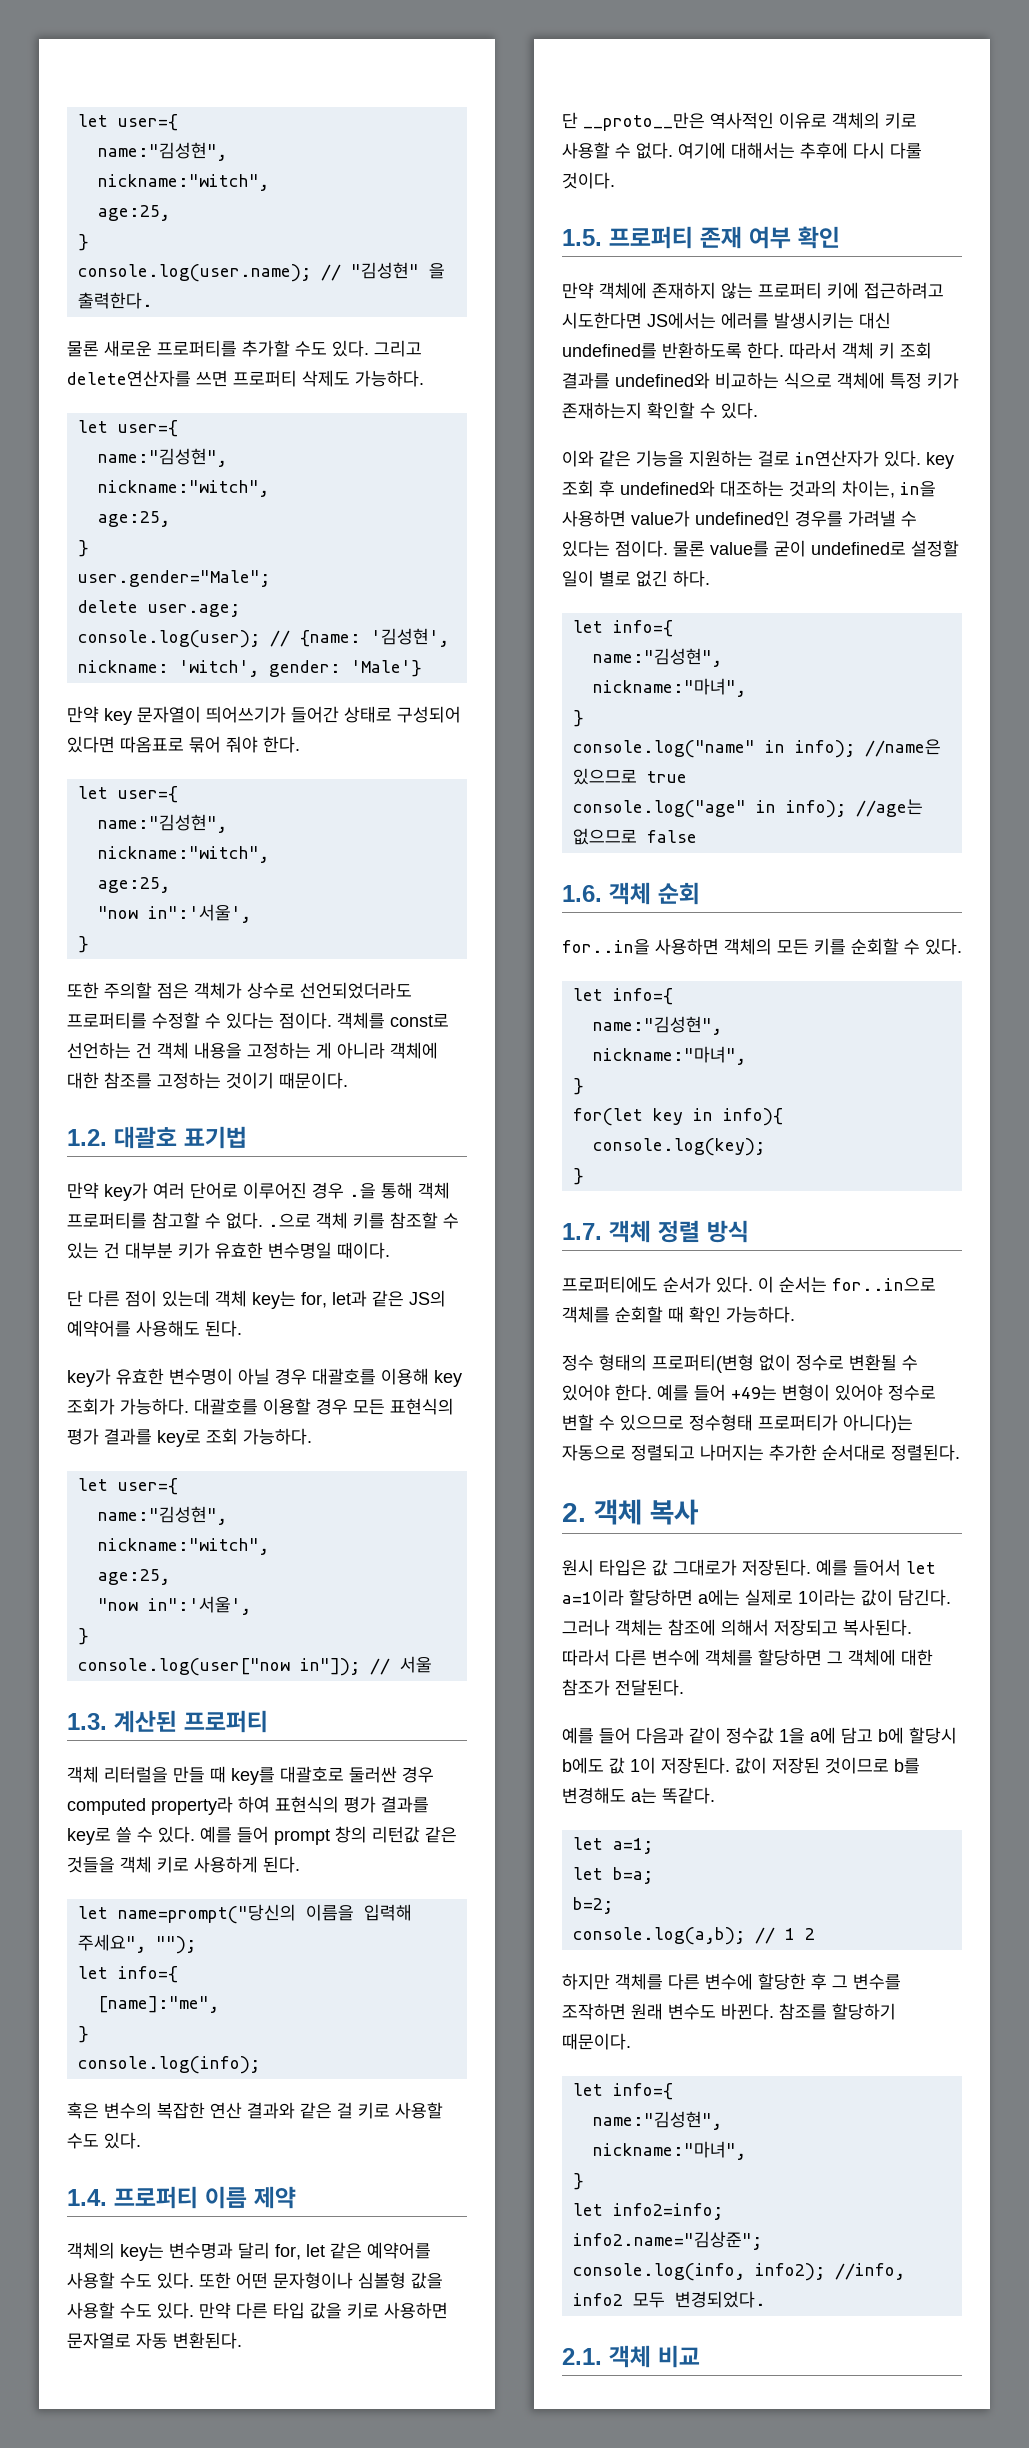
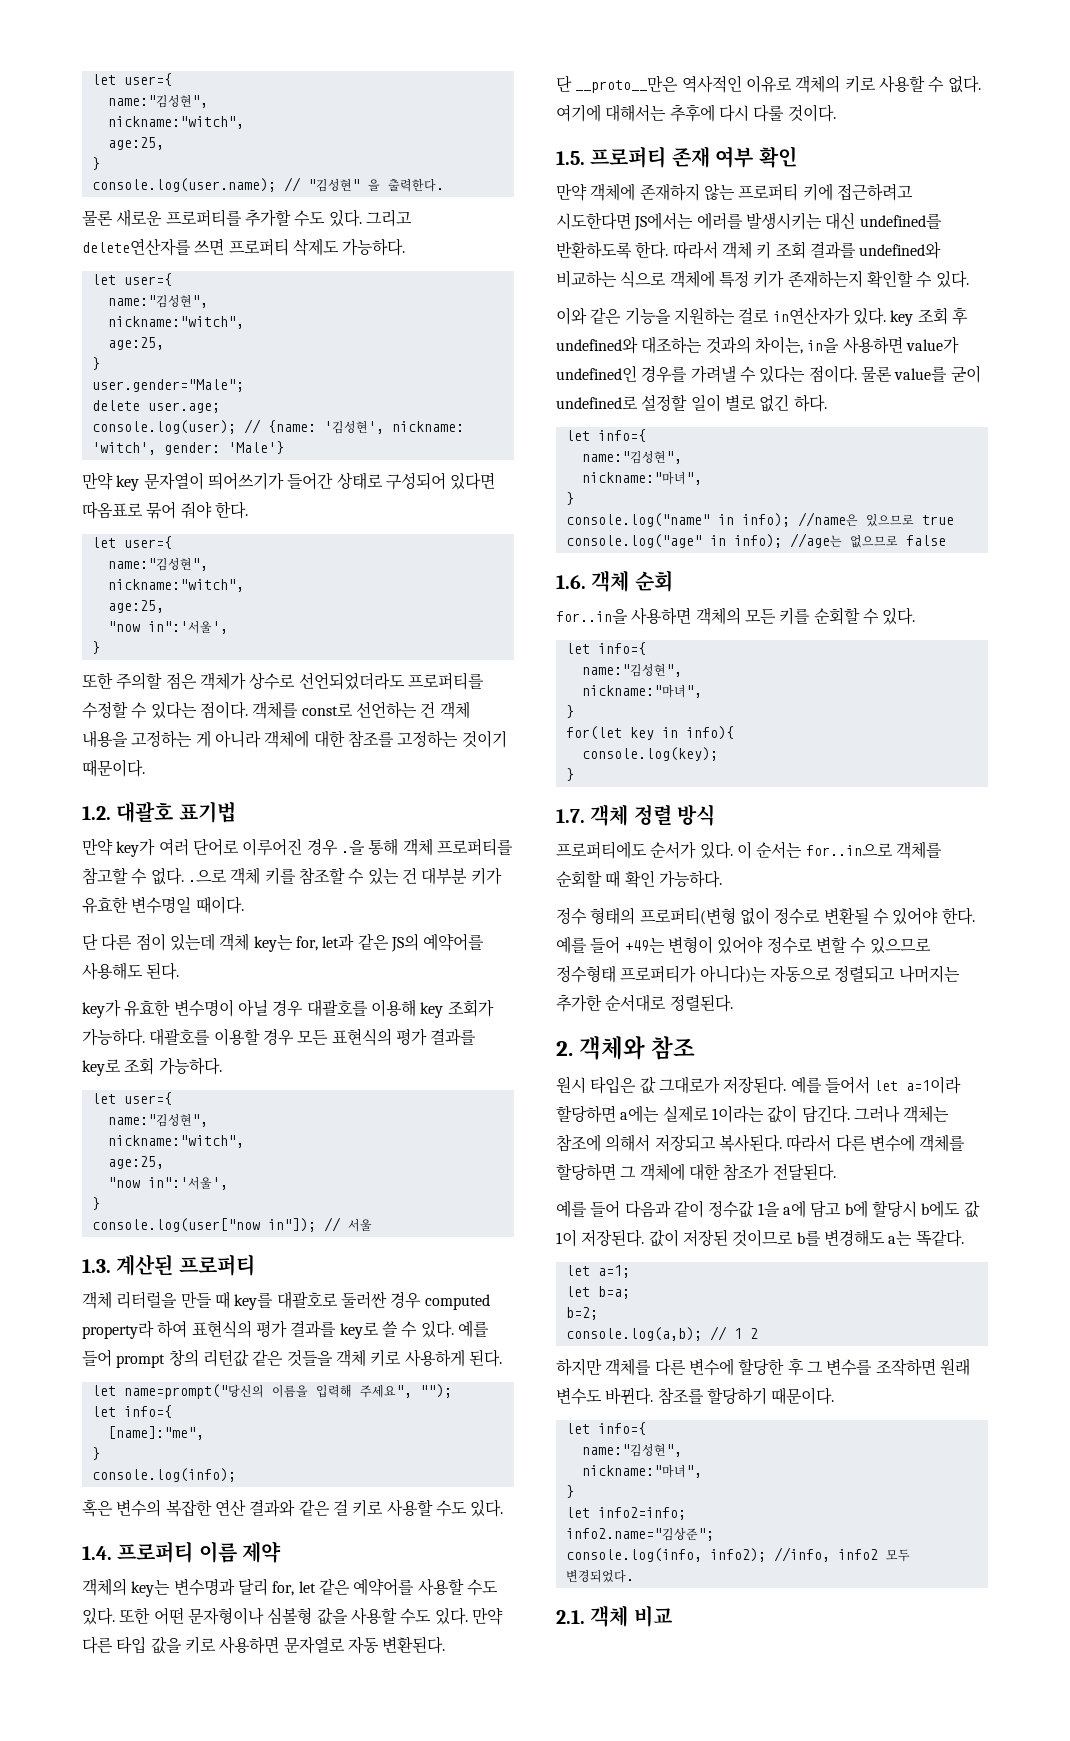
[594,1499,699,1525] 객체 복사 -> [579,1036,696,1060] 객체와 참조

